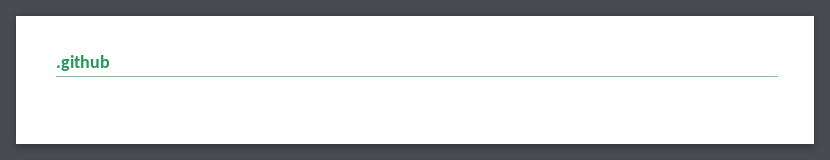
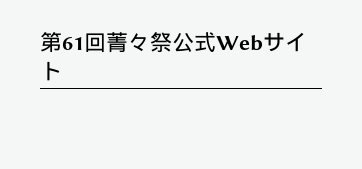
[56,55,110,71] .github -> [40,32,307,53] [40,61,62,81] 第61回菁々祭公式Webサイト

